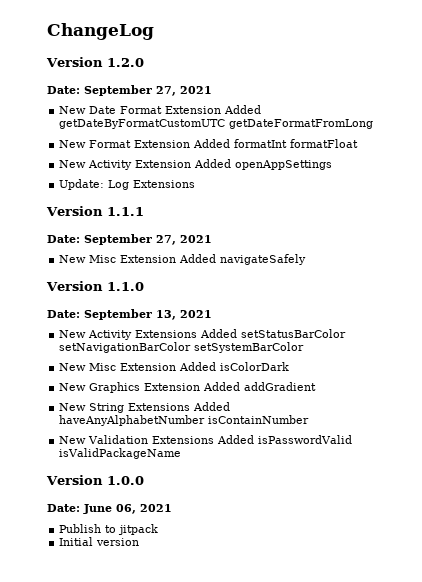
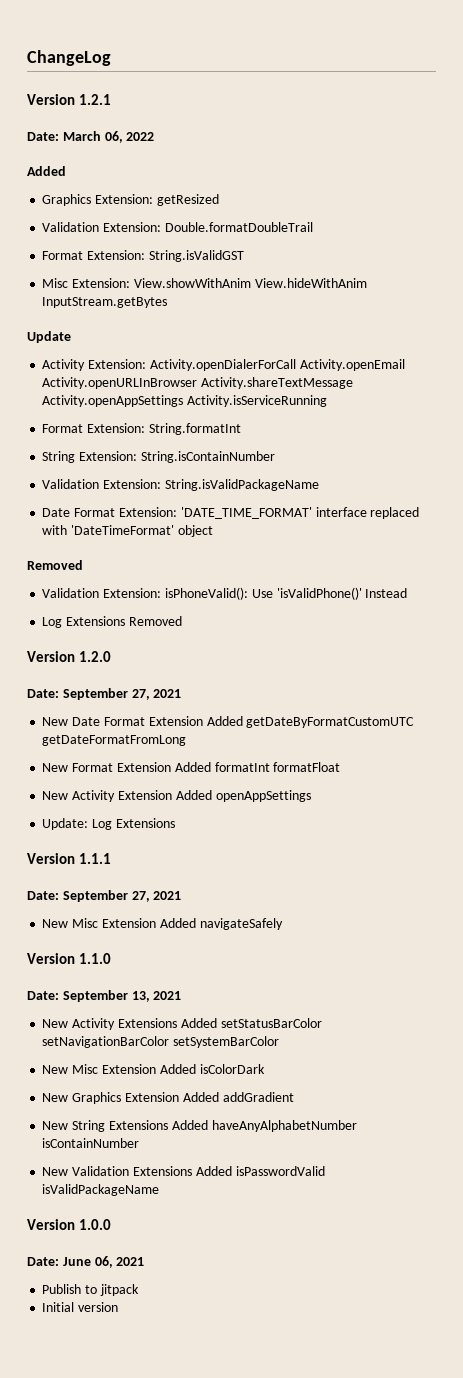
(154, 31) none -> [27,94,112,105] [27,131,155,143] [27,166,66,176] [42,194,219,206] [42,222,313,232] [42,250,244,262] [42,278,367,288] [42,297,168,308] [27,331,71,343] [42,359,405,371] [42,377,354,389] [42,395,328,407] [42,423,241,435] [42,451,275,463] [42,479,319,491] [42,507,420,519] [42,525,213,537] [27,560,83,570] [42,587,408,600] [42,616,182,628] // Version 1.2.1 // Date: March 06, 2022 // Added // Graphics Extension: getResized // Validation Extension: Double.formatDoubleTrail // Format Extension: String.isValidGST // Misc Extension: View.showWithAnim View.hideWithAnim InputStream.getBytes // Update // Activity Extension: Activity.openDialerForCall Activity.openEmail Activity.openURLInBrowser Activity.shareTextMessage Activity.openAppSettings Activity.isServiceRunning // Format Extension: String.formatInt // String Extension: String.isContainNumber // Validation Extension: String.isValidPackageName // Date Format Extension: 'DATE_TIME_FORMAT' interface replaced with 'DateTimeFormat' object // Removed // Validation Extension: isPhoneValid(): Use 'isValidPhone()' Instead // Log Extensions Removed

